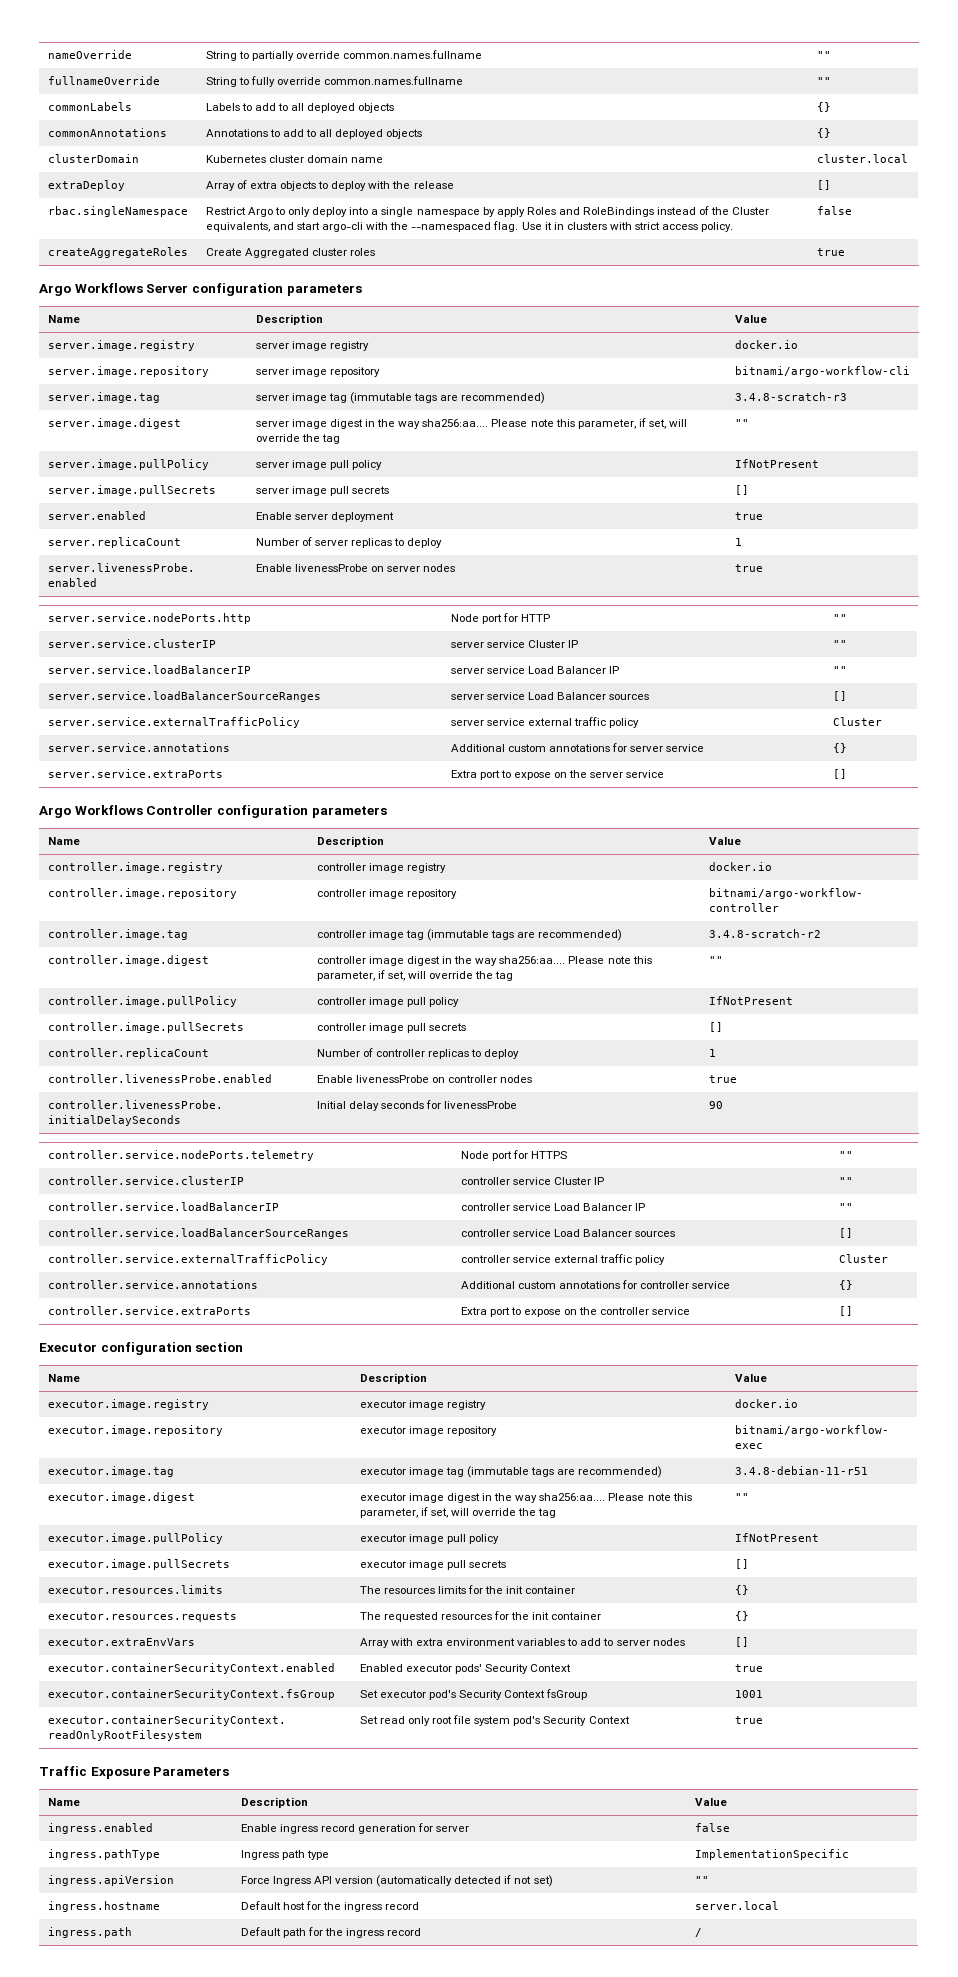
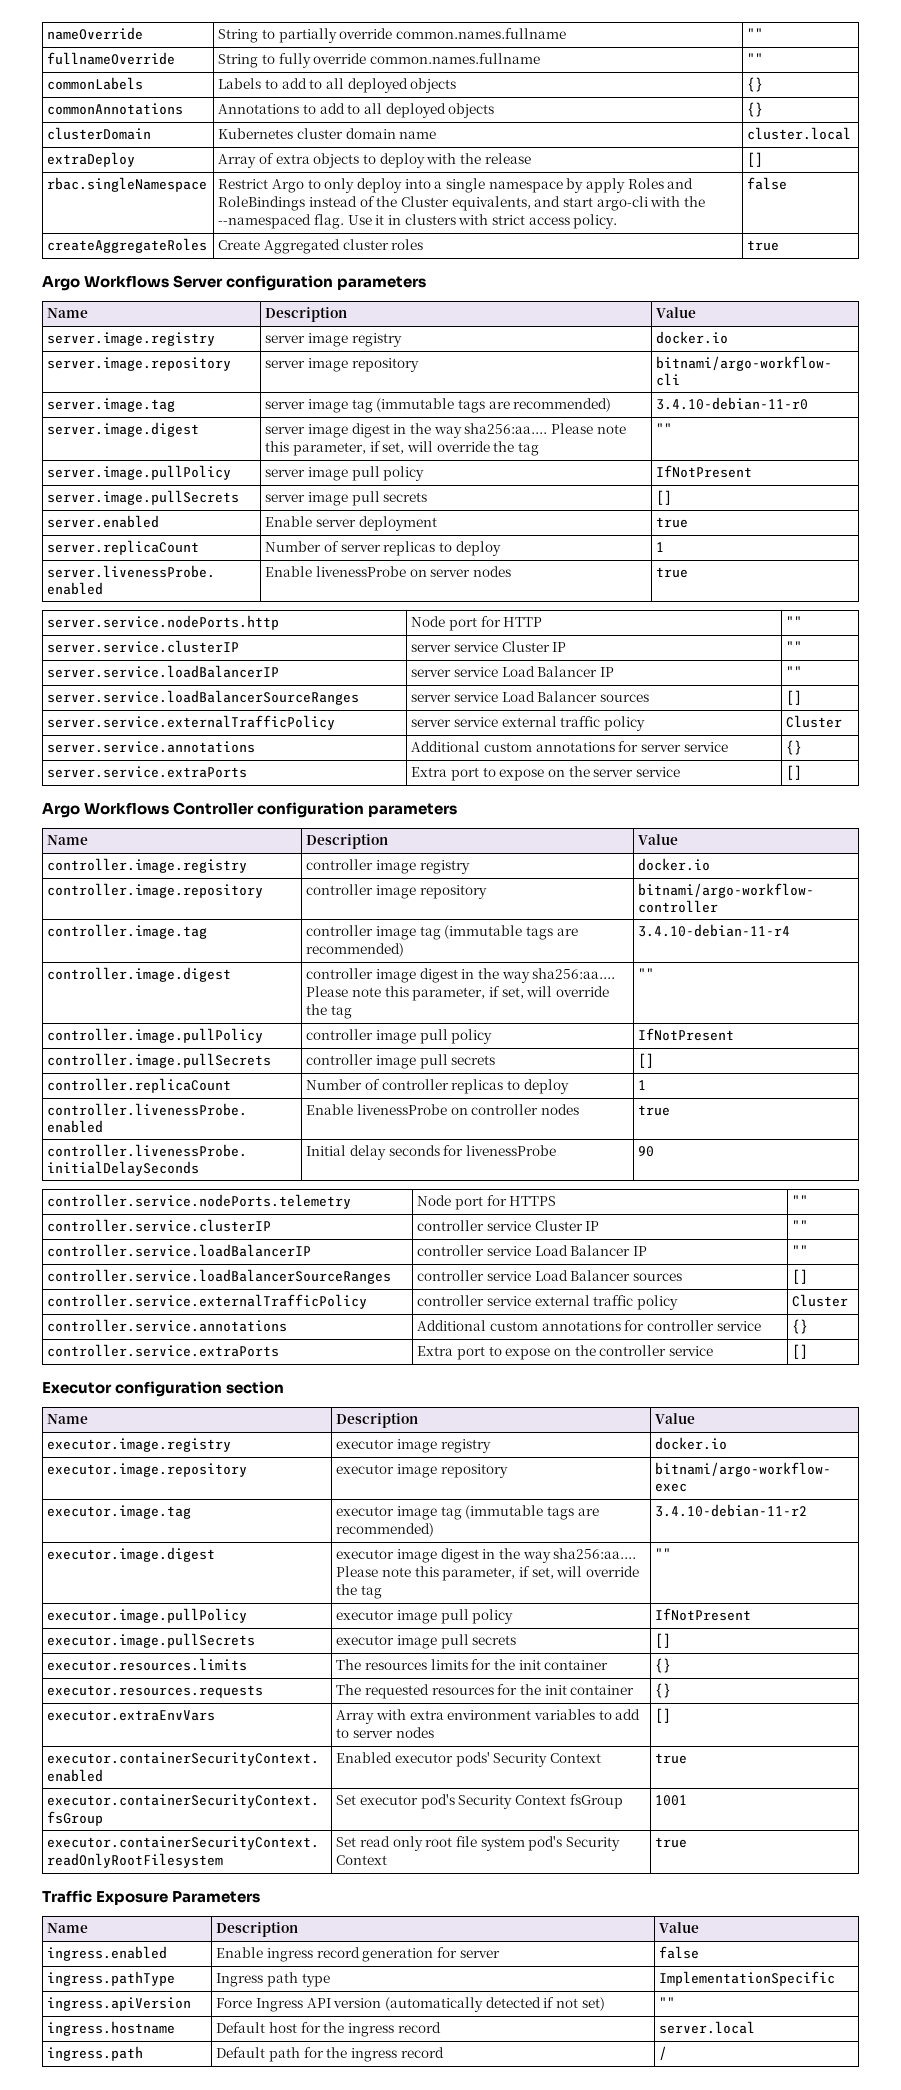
[734,392,847,401] 3.4.8-scratch-r3 -> [656,397,809,410] 3.4.10-debian-11-r0
[708,929,821,938] 3.4.8-scratch-r2 -> [638,924,791,937] 3.4.10-debian-11-r4
[734,1466,868,1475] 3.4.8-debian-11-r51 -> [655,1504,808,1517] 3.4.10-debian-11-r2

